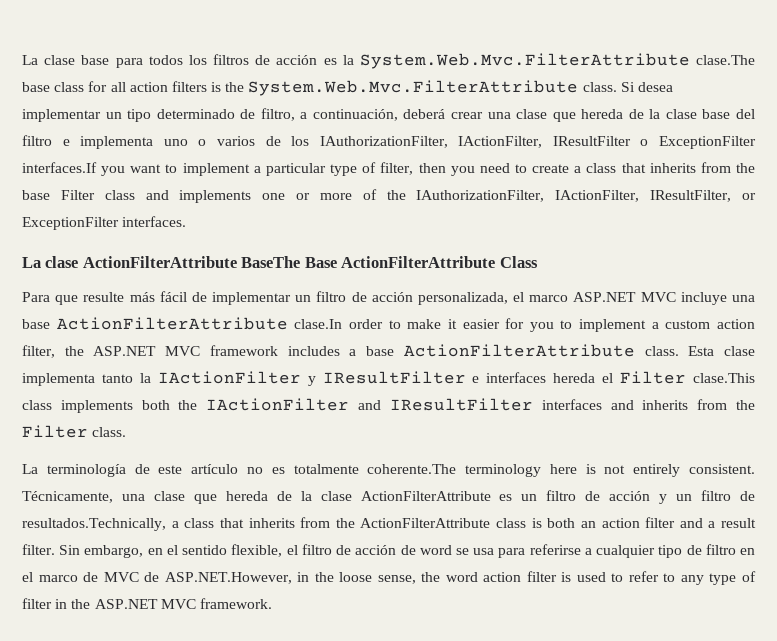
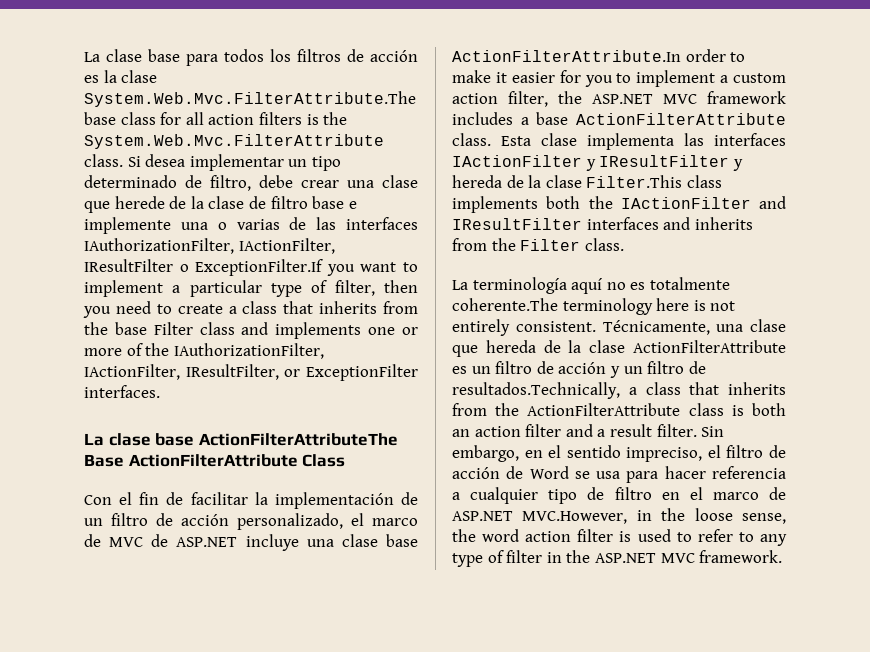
[359,53,755,69] System.Web.Mvc.FilterAttribute clase.The -> [121,70,158,83] [84,91,416,107] clase System.Web.Mvc.FilterAttribute.The
[300,109,446,121] a continuación, deberá -> [259,175,293,188] debe
[581,109,755,119] [22,135,310,149] hereda de la clase base del filtro e implementa uno o varios de los -> [114,196,357,209] [84,217,418,234] herede de la clase de filtro base e implemente una o varias de las interfaces
[659,136,757,149] [22,162,97,173] ExceptionFilter interfaces.If -> [195,259,324,276] ExceptionFilter.If
[82,256,301,268] ActionFilterAttribute BaseThe -> [155,433,398,446] base ActionFilterAttributeThe
[22,291,755,305] [22,317,343,330] Para que resulte más fácil de implementar un filtro de acción personalizada, el marco ASP.NET MVC incluye una base ActionFilterAttribute clase.In -> [84,492,418,509] [84,513,418,530] [84,534,418,551] [452,50,681,62] Con el fin de facilitar la implementación de un filtro de acción personalizado, el marco de MVC de ASP.NET incluye una clase base ActionFilterAttribute.In
[101,373,151,383] tanto la -> [684,133,786,146] las interfaces
[472,371,755,384] e interfaces hereda el Filter clase.This -> [732,159,743,171] [452,175,683,188] y hereda de la clase Filter.This
[134,464,239,474] de este artículo -> [571,278,604,294] aquí
[231,544,283,557] flexible, -> [626,447,703,462] impreciso,
[419,545,452,555] word -> [529,466,569,479] Word
[529,544,581,555] referirse -> [664,466,786,479] hacer referencia
[103,572,292,584] MVC de ASP.NET.However, -> [452,511,628,524] ASP.NET MVC.However,

